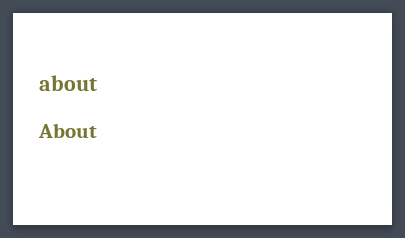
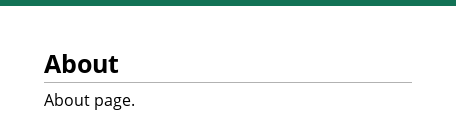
[39,75,97,91] [38,123,97,138] about // About -> [44,54,119,73] [44,93,136,110] About // About page.

